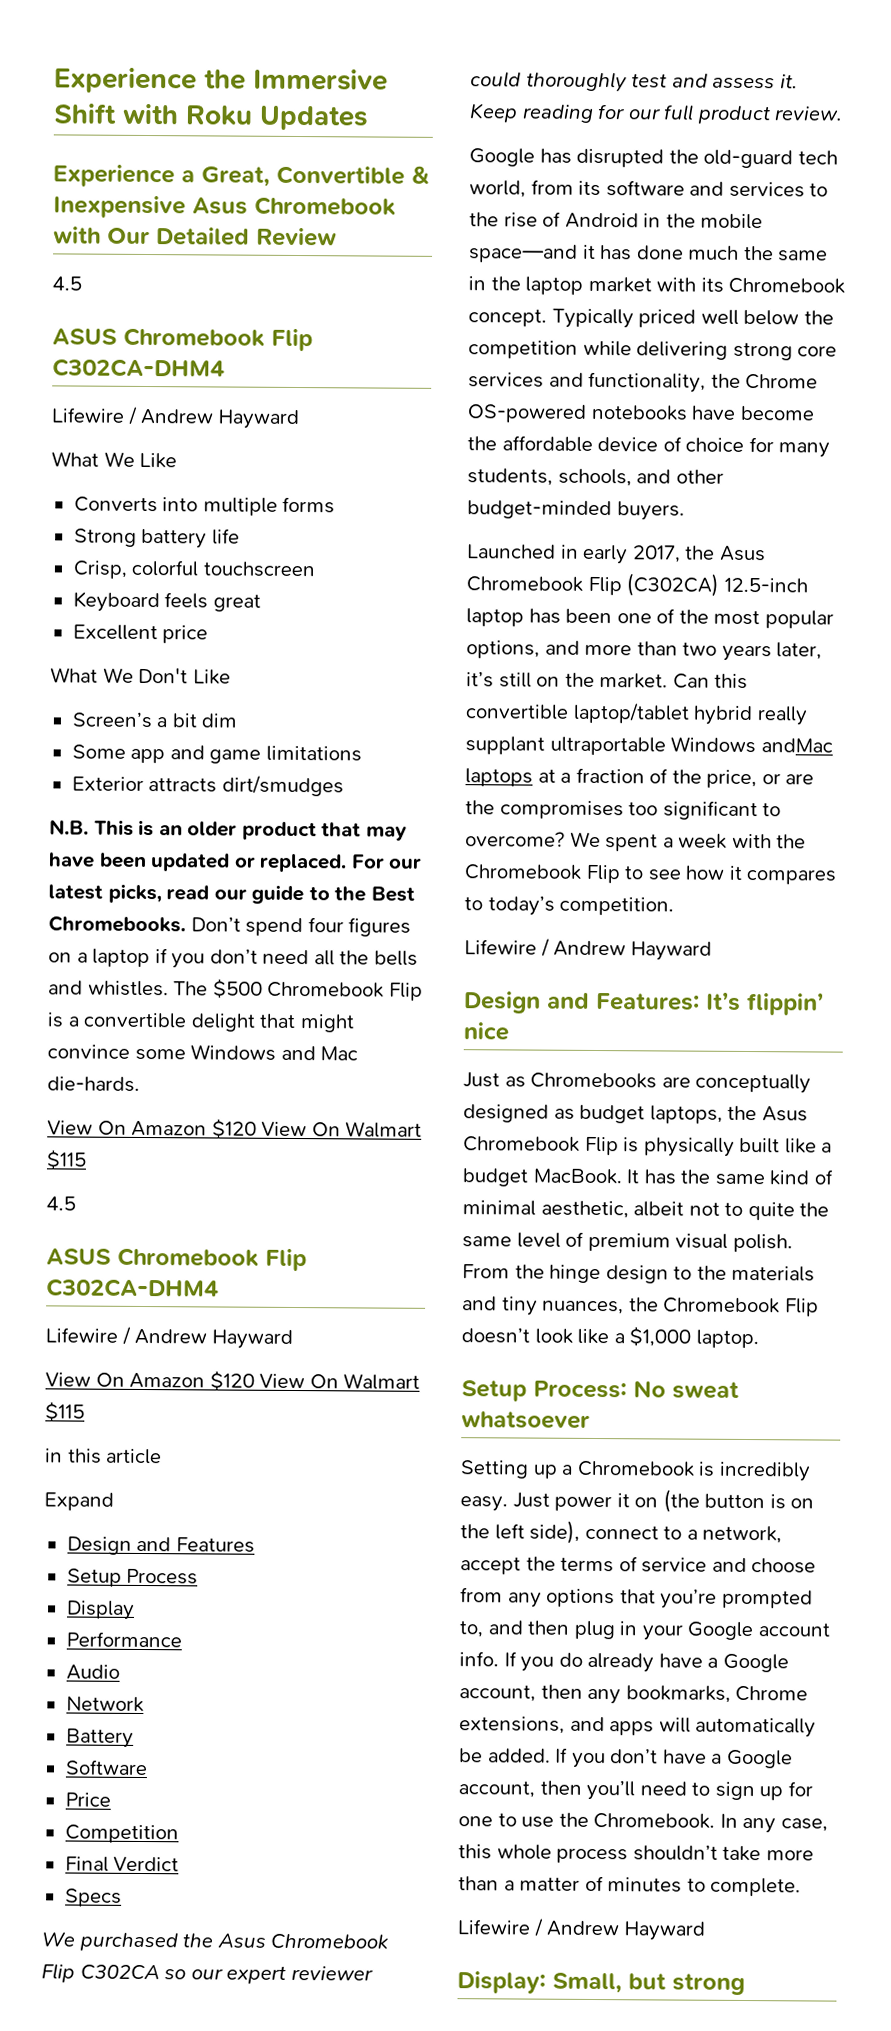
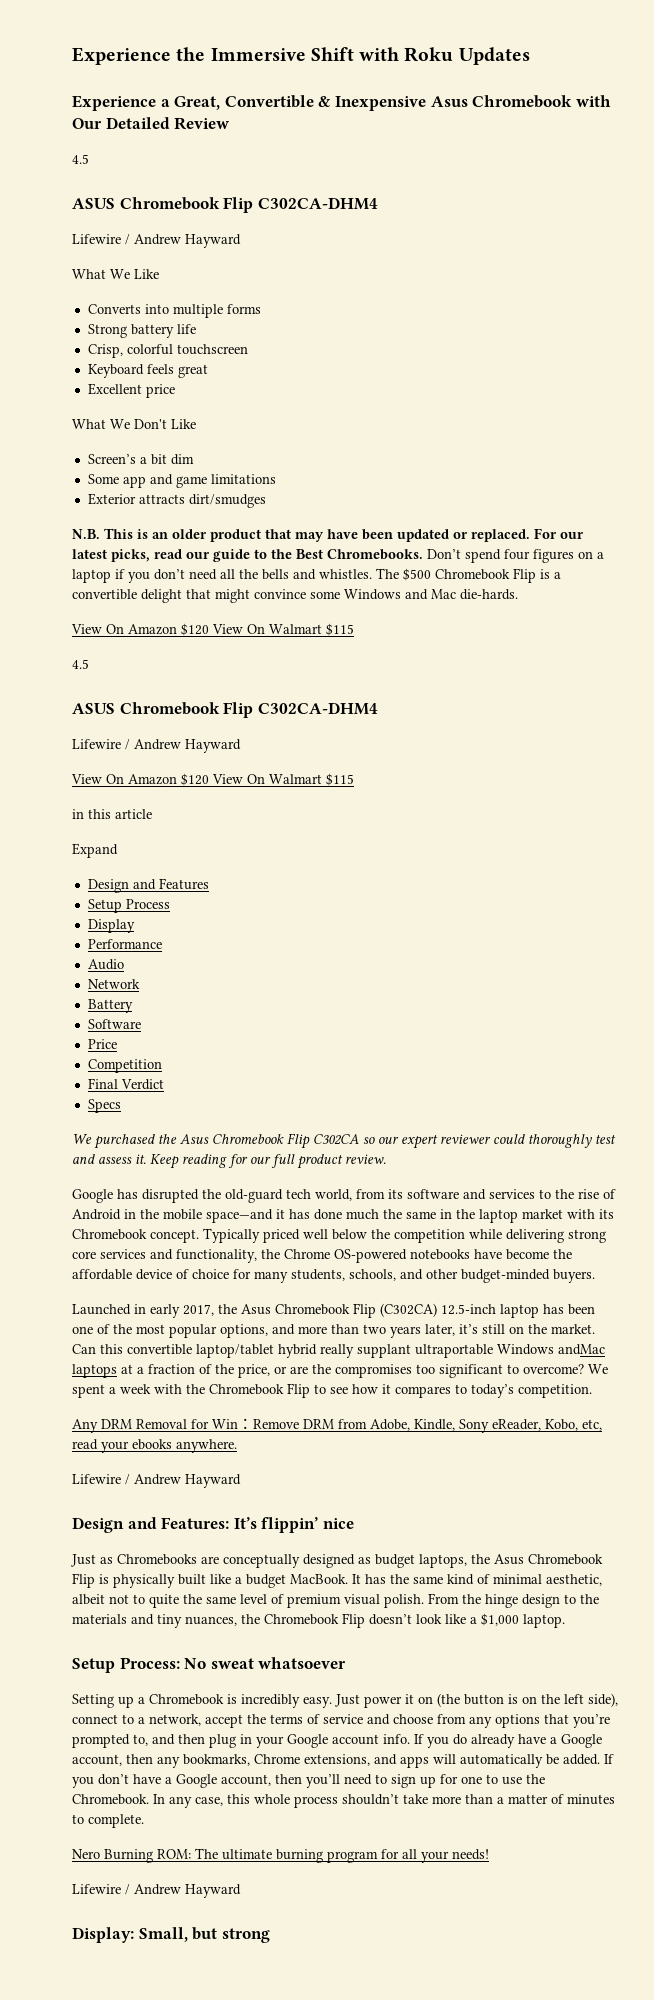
(675, 906) none -> [72,1418,602,1433] [72,1439,237,1453] // Any DRM Removal for Win：Remove DRM from Adobe, Kindle, Sony eReader, Kobo, etc, read your ebooks anywhere.
(802, 1887) none -> [72,1848,489,1863] // Nero Burning ROM: The ultimate burning program for all your needs!

